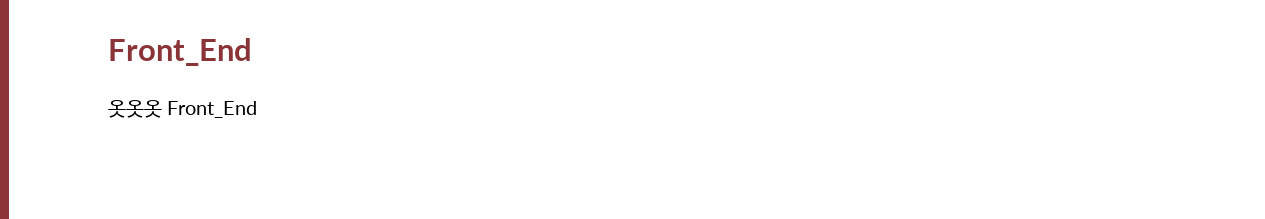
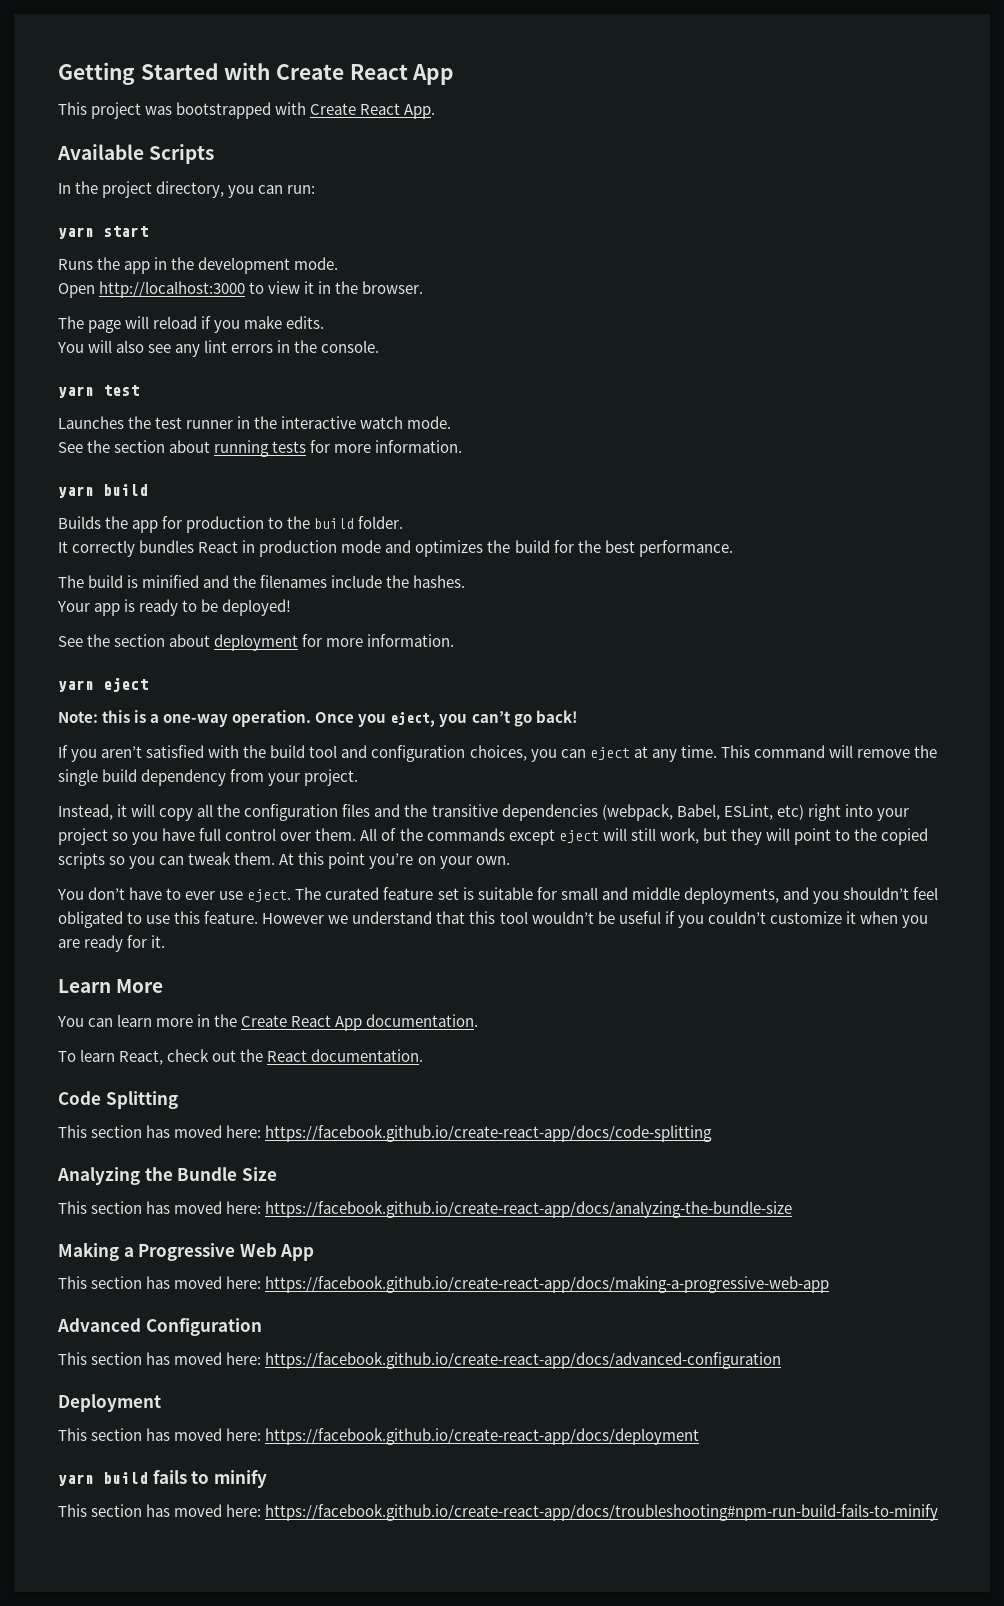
[108,38,252,66] [108,100,258,118] Front_End // 옷옷옷 Front_End -> [58,62,455,85] [58,102,436,119] [57,144,215,164] [58,181,316,198] [58,226,148,239] [58,257,339,274] [58,281,424,298] [58,316,325,333] [57,340,380,357] [58,385,139,398] [58,416,452,429] [58,440,463,457] [58,484,148,498] [58,516,404,533] [58,540,733,557] [58,575,466,588] [57,599,292,616] [58,634,455,651] [58,677,148,692] [58,710,578,727] [58,745,938,762] [58,769,359,786] [58,804,909,821] [58,828,929,845] [58,852,510,869] [57,887,939,904] [58,911,928,928] [58,935,166,952] [58,979,164,993] [57,1014,479,1031] [58,1049,424,1065] [58,1091,178,1109] [58,1125,713,1142] [57,1167,277,1185] [58,1201,793,1218] [58,1242,315,1261] [58,1276,830,1293] [57,1318,262,1336] [58,1352,782,1369] [58,1394,161,1412] [58,1428,700,1445] [58,1470,267,1488] [58,1504,939,1521] Getting Started with Create React App // This project was bootstrapped with Create React App. // Available Scripts // In the project directory, you can run: // yarn start // Runs the app in the development mode. // Open http://localhost:3000 to view it in the browser. // The page will reload if you make edits. // You will also see any lint errors in the console. // yarn test // Launches the test runner in the interactive watch mode. // See the section about running tests for more information. // yarn build // Builds the app for production to the build folder. // It correctly bundles React in production mode and optimizes the build for the best performance. // The build is minified and the filenames include the hashes. // Your app is ready to be deployed! // See the section about deployment for more information. // yarn eject // Note: this is a one-way operation. Once you eject, you can’t go back! // If you aren’t satisfied with the build tool and configuration choices, you can eject at any time. This command will remove the single build dependency from your project. // Instead, it will copy all the configuration files and the transitive dependencies (webpack, Babel, ESLint, etc) right into your project so you have full control over them. All of the commands except eject will still work, but they will point to the copied scripts so you can tweak them. At this point you’re on your own. // You don’t have to ever use eject. The curated feature set is suitable for small and middle deployments, and you shouldn’t feel obligated to use this feature. However we understand that this tool wouldn’t be useful if you couldn’t customize it when you are ready for it. // Learn More // You can learn more in the Create React App documentation. // To learn React, check out the React documentation. // Code Splitting // This section has moved here: https://facebook.github.io/create-react-app/docs/code-splitting // Analyzing the Bundle Size // This section has moved here: https://facebook.github.io/create-react-app/docs/analyzing-the-bundle-size // Making a Progressive Web App // This section has moved here: https://facebook.github.io/create-react-app/docs/making-a-progressive-web-app // Advanced Configuration // This section has moved here: https://facebook.github.io/create-react-app/docs/advanced-configuration // Deployment // This section has moved here: https://facebook.github.io/create-react-app/docs/deployment // yarn build fails to minify // This section has moved here: https://facebook.github.io/create-react-app/docs/troubleshooting#npm-run-build-fails-to-minify

